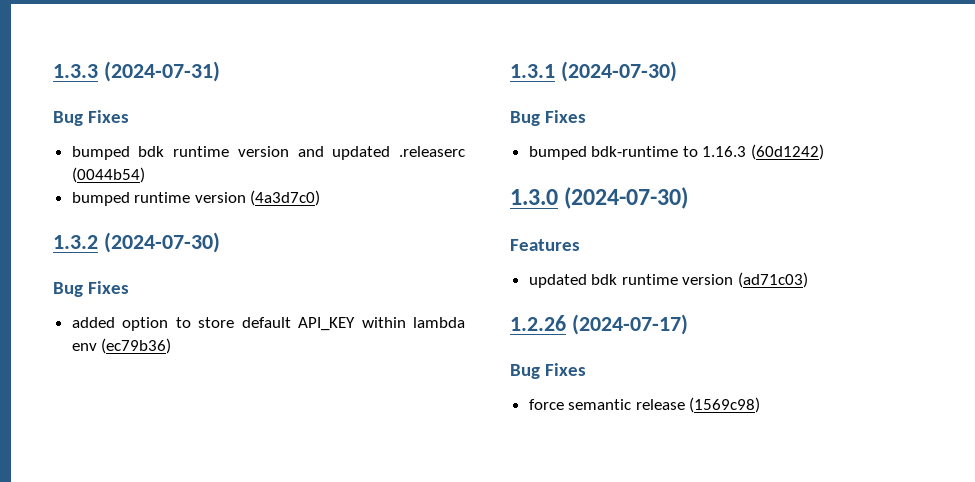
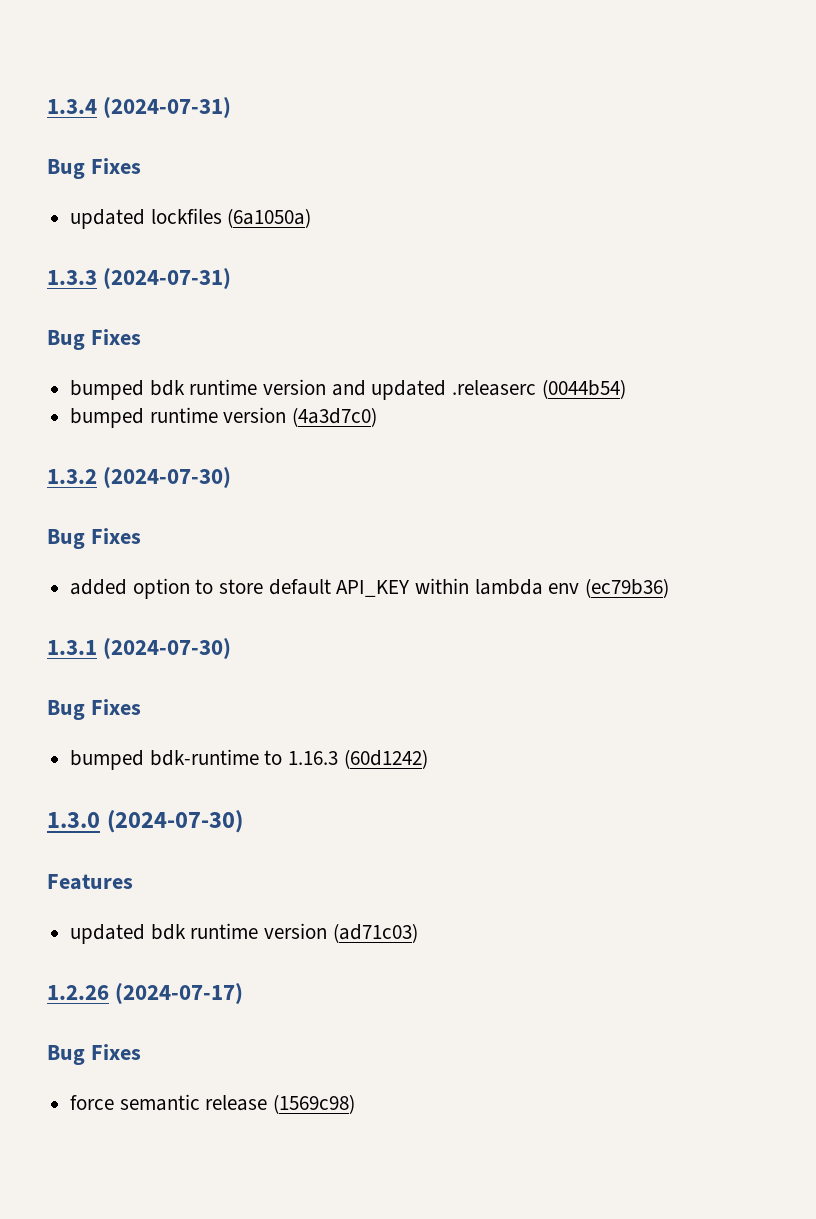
(53, 71) none -> [47,97,232,119] [47,158,141,179] [70,208,312,229] 1.3.4 (2024-07-31) // Bug Fixes // updated lockfiles (6a1050a) //

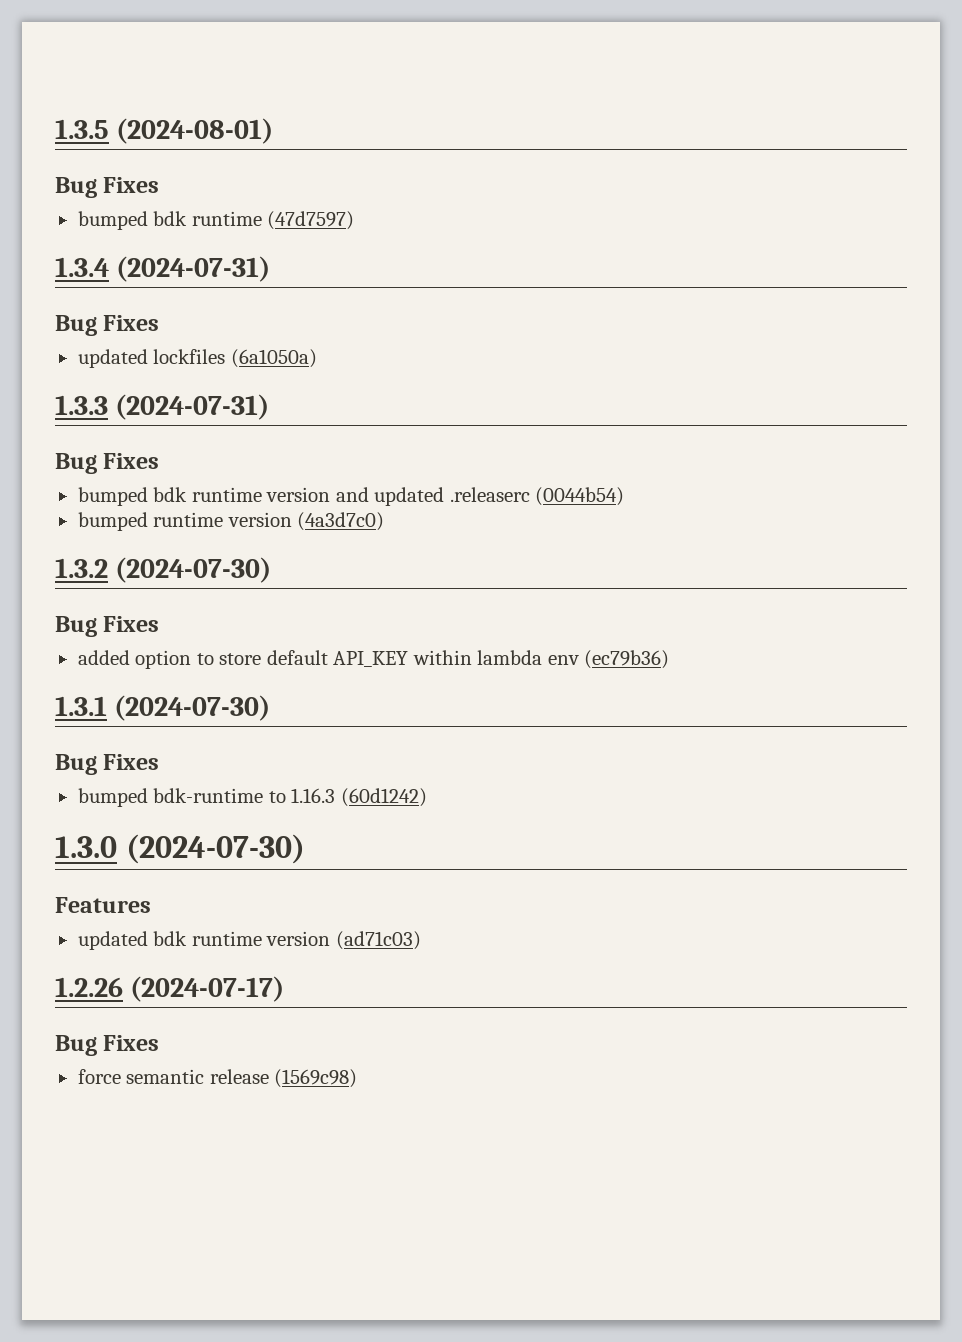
(47, 106) none -> [55,118,274,144] [55,177,160,198] [77,211,355,230] 1.3.5 (2024-08-01) // Bug Fixes // bumped bdk runtime (47d7597) //

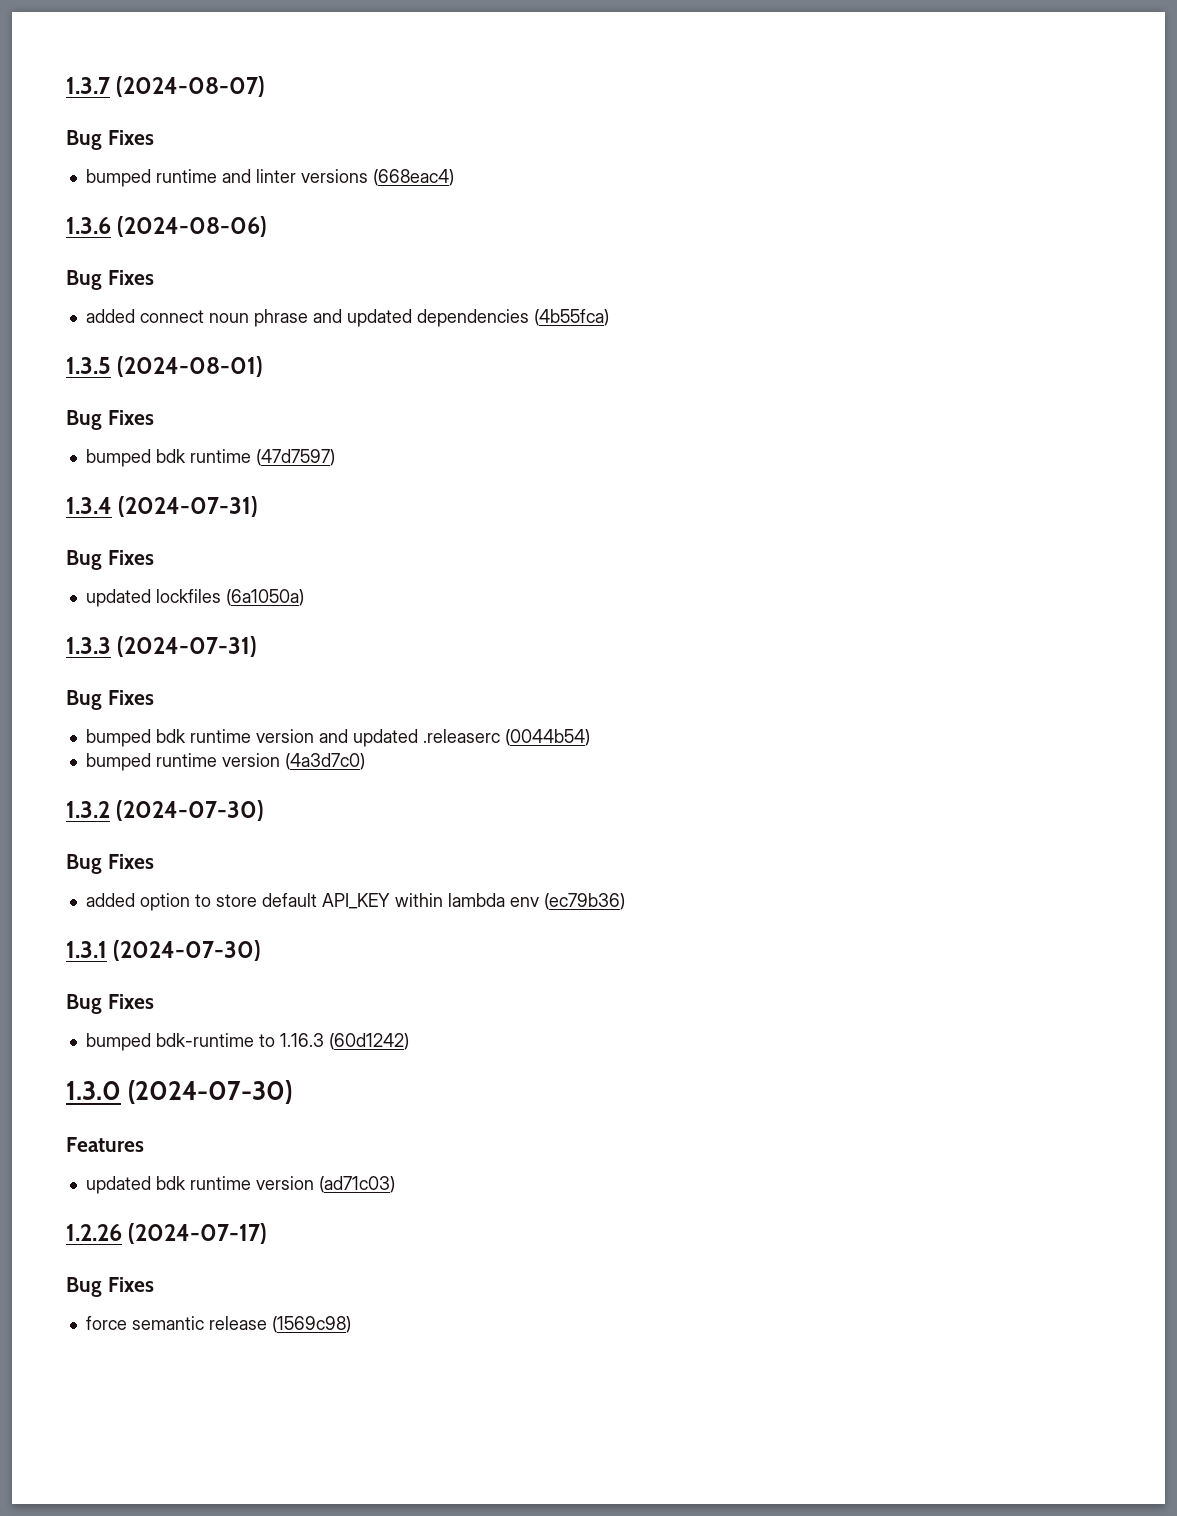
(55, 129) none -> [66,76,266,97] [66,130,154,150] [85,169,454,187] [66,216,268,237] [66,270,154,290] [85,309,609,327] 1.3.7 (2024-08-07) // Bug Fixes // bumped runtime and linter versions (668eac4) // 1.3.6 (2024-08-06) // Bug Fixes // added connect noun phrase and updated dependencies (4b55fca) //

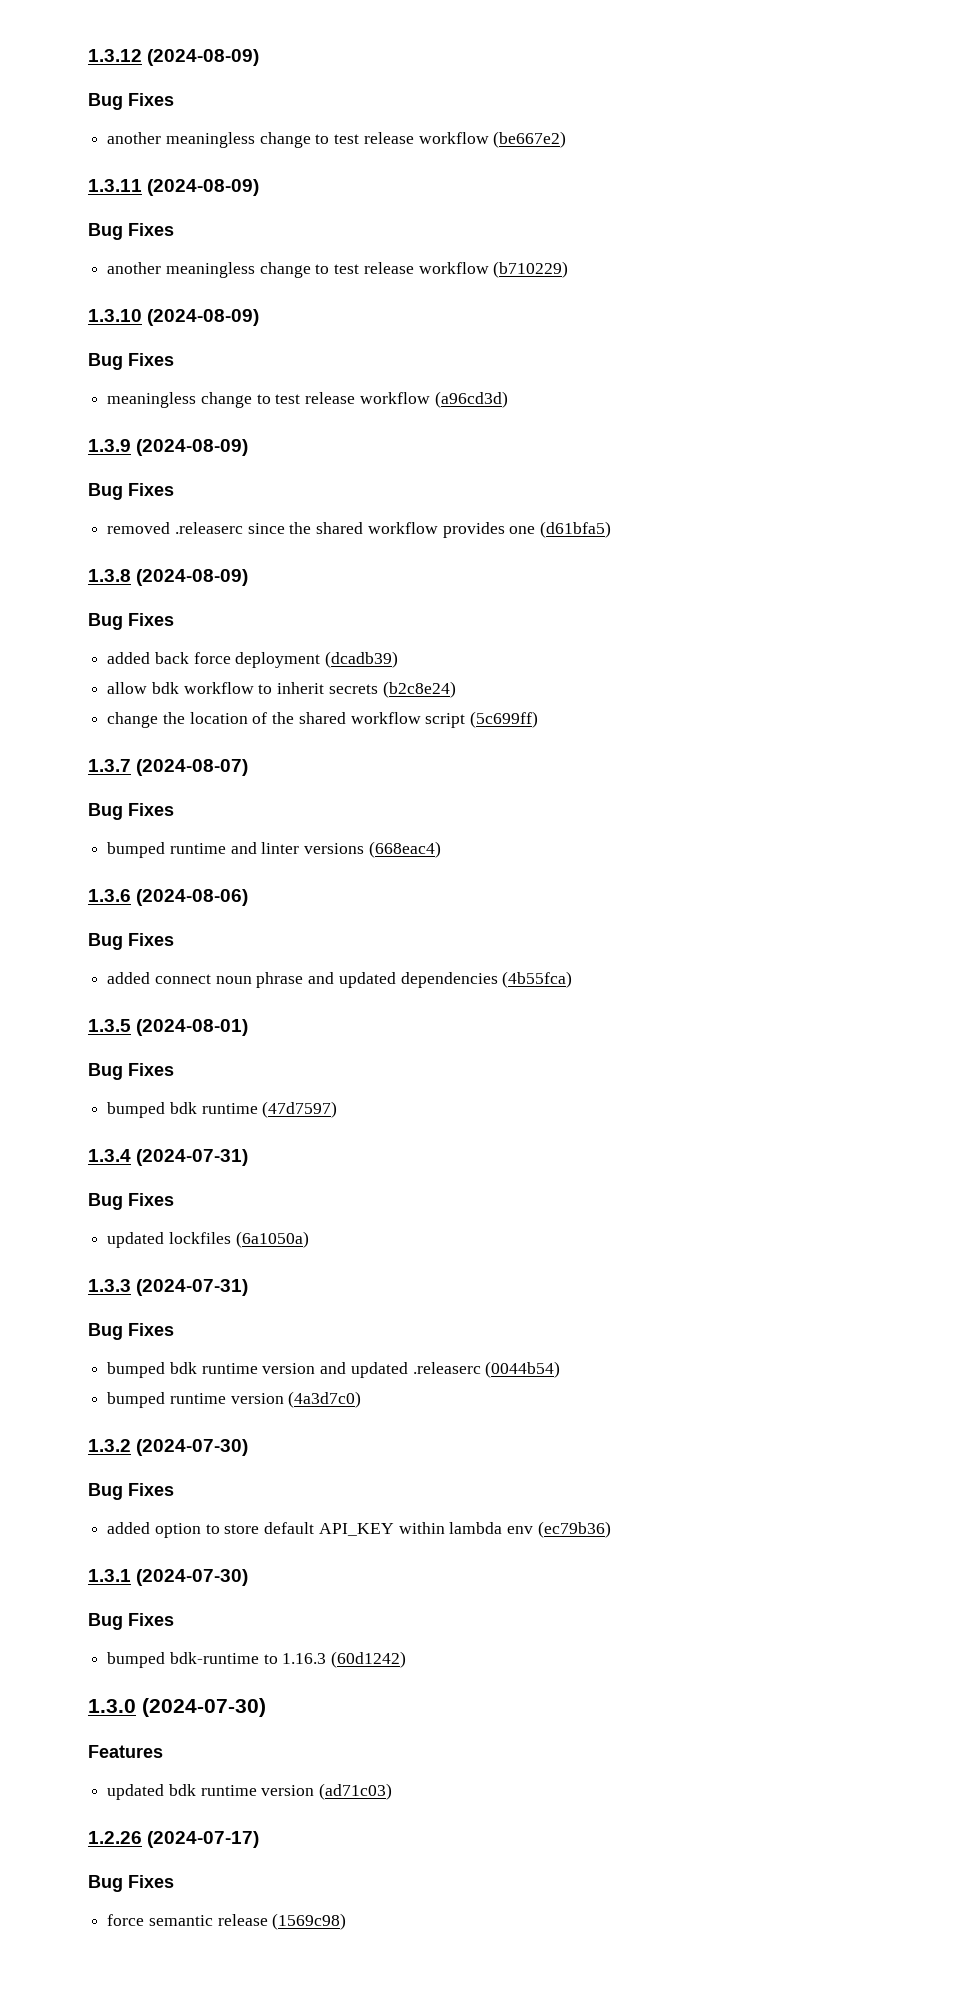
(66, 85) none -> [88,49,260,66] [88,93,174,110] [107,131,567,148] [88,179,260,196] [88,223,174,240] [107,261,569,278] [88,309,260,326] [88,353,174,370] [107,391,508,408] [88,439,249,456] [88,483,174,500] [107,521,612,538] [88,569,249,586] [88,613,174,630] [107,651,399,668] [107,681,456,698] [107,711,539,728] 1.3.12 (2024-08-09) // Bug Fixes // another meaningless change to test release workflow (be667e2) // 1.3.11 (2024-08-09) // Bug Fixes // another meaningless change to test release workflow (b710229) // 1.3.10 (2024-08-09) // Bug Fixes // meaningless change to test release workflow (a96cd3d) // 1.3.9 (2024-08-09) // Bug Fixes // removed .releaserc since the shared workflow provides one (d61bfa5) // 1.3.8 (2024-08-09) // Bug Fixes // added back force deployment (dcadb39) // allow bdk workflow to inherit secrets (b2c8e24) // change the location of the shared workflow script (5c699ff) //

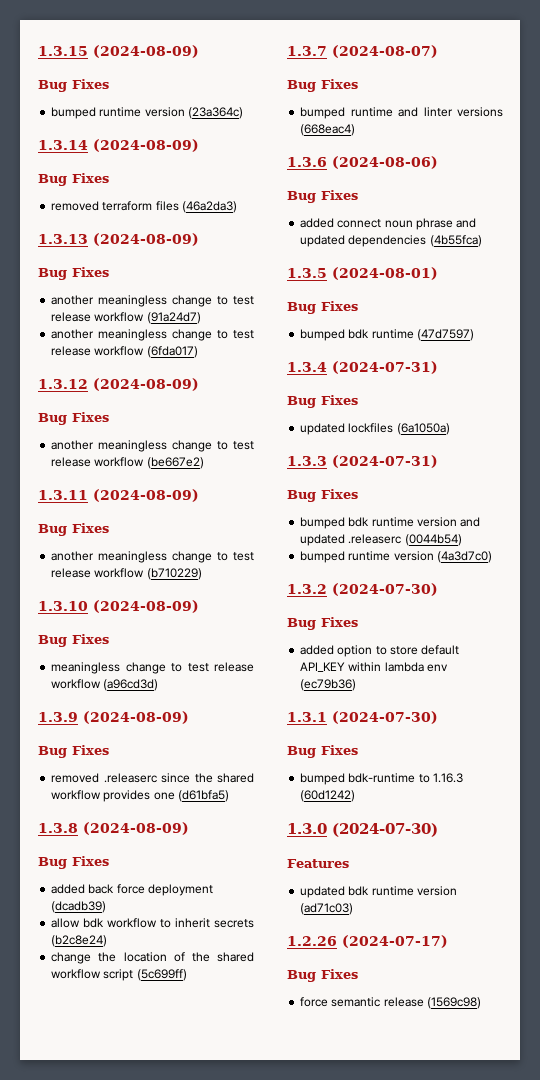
(88, 55) none -> [38,45,199,58] [38,79,109,92] [51,107,243,119] [38,139,199,152] [38,173,109,186] [51,201,237,213] [38,233,199,246] [38,267,109,280] [51,295,254,307] [51,312,201,324] [51,329,254,341] [51,346,198,358] 1.3.15 (2024-08-09) // Bug Fixes // bumped runtime version (23a364c) // 1.3.14 (2024-08-09) // Bug Fixes // removed terraform files (46a2da3) // 1.3.13 (2024-08-09) // Bug Fixes // another meaningless change to test release workflow (91a24d7) // another meaningless change to test release workflow (6fda017) //

